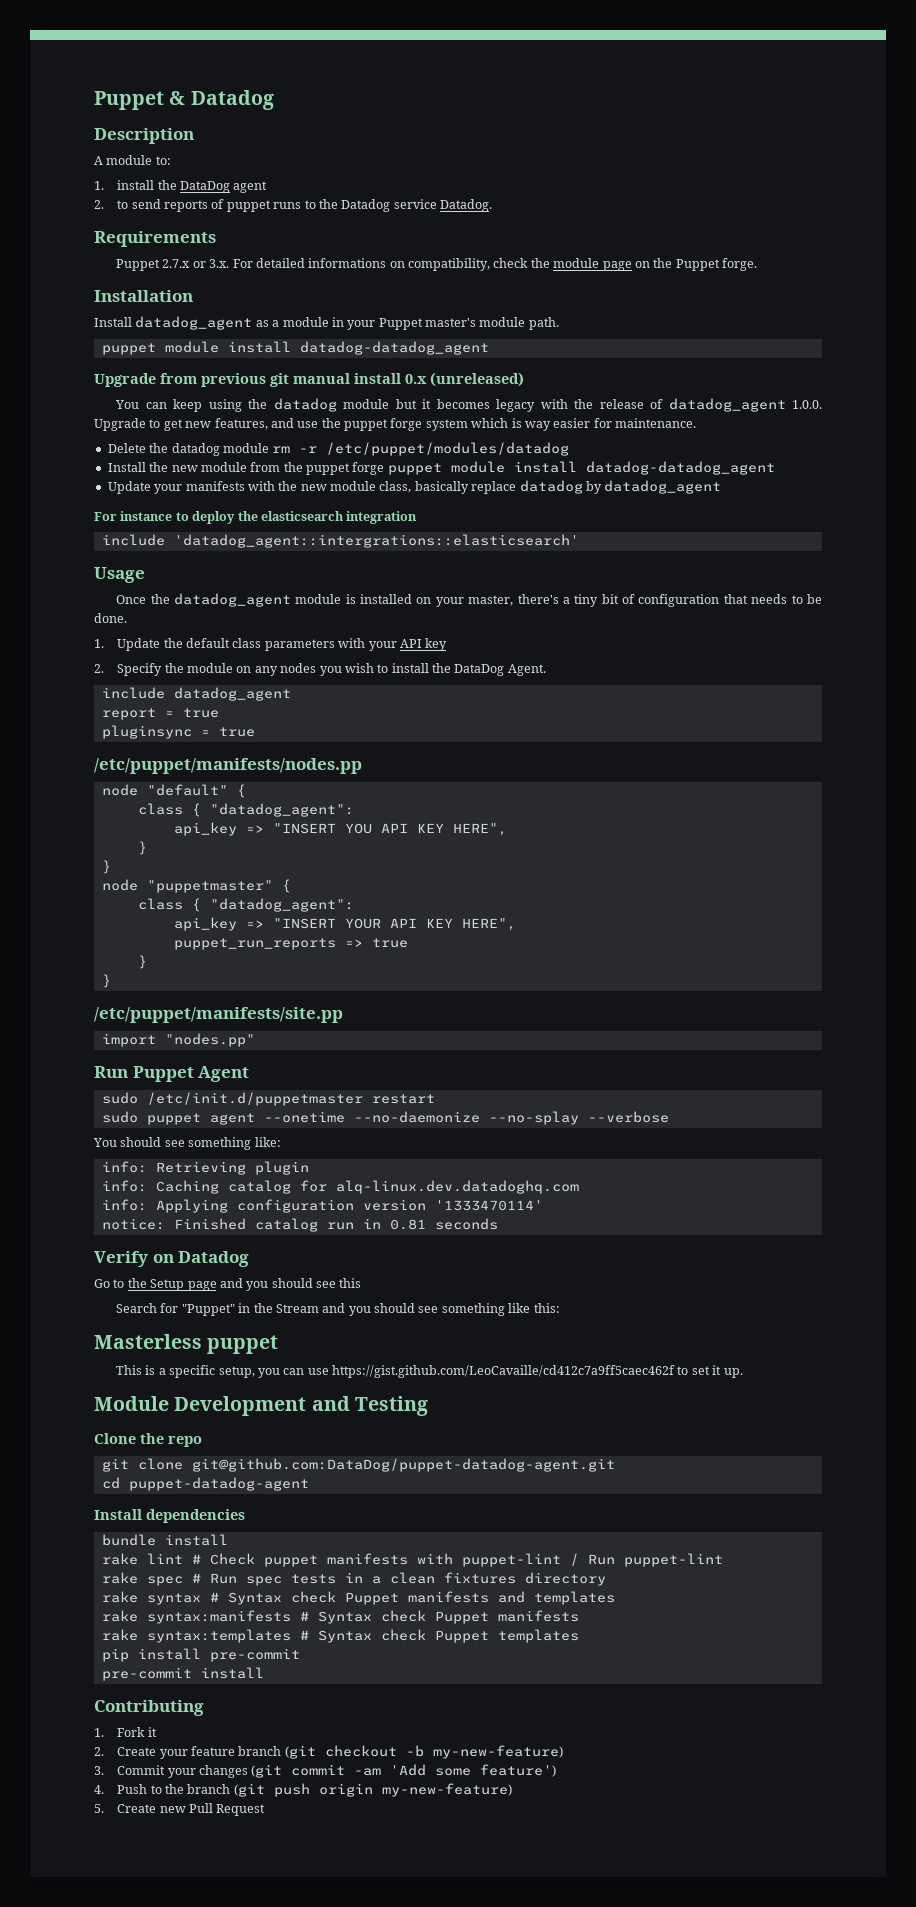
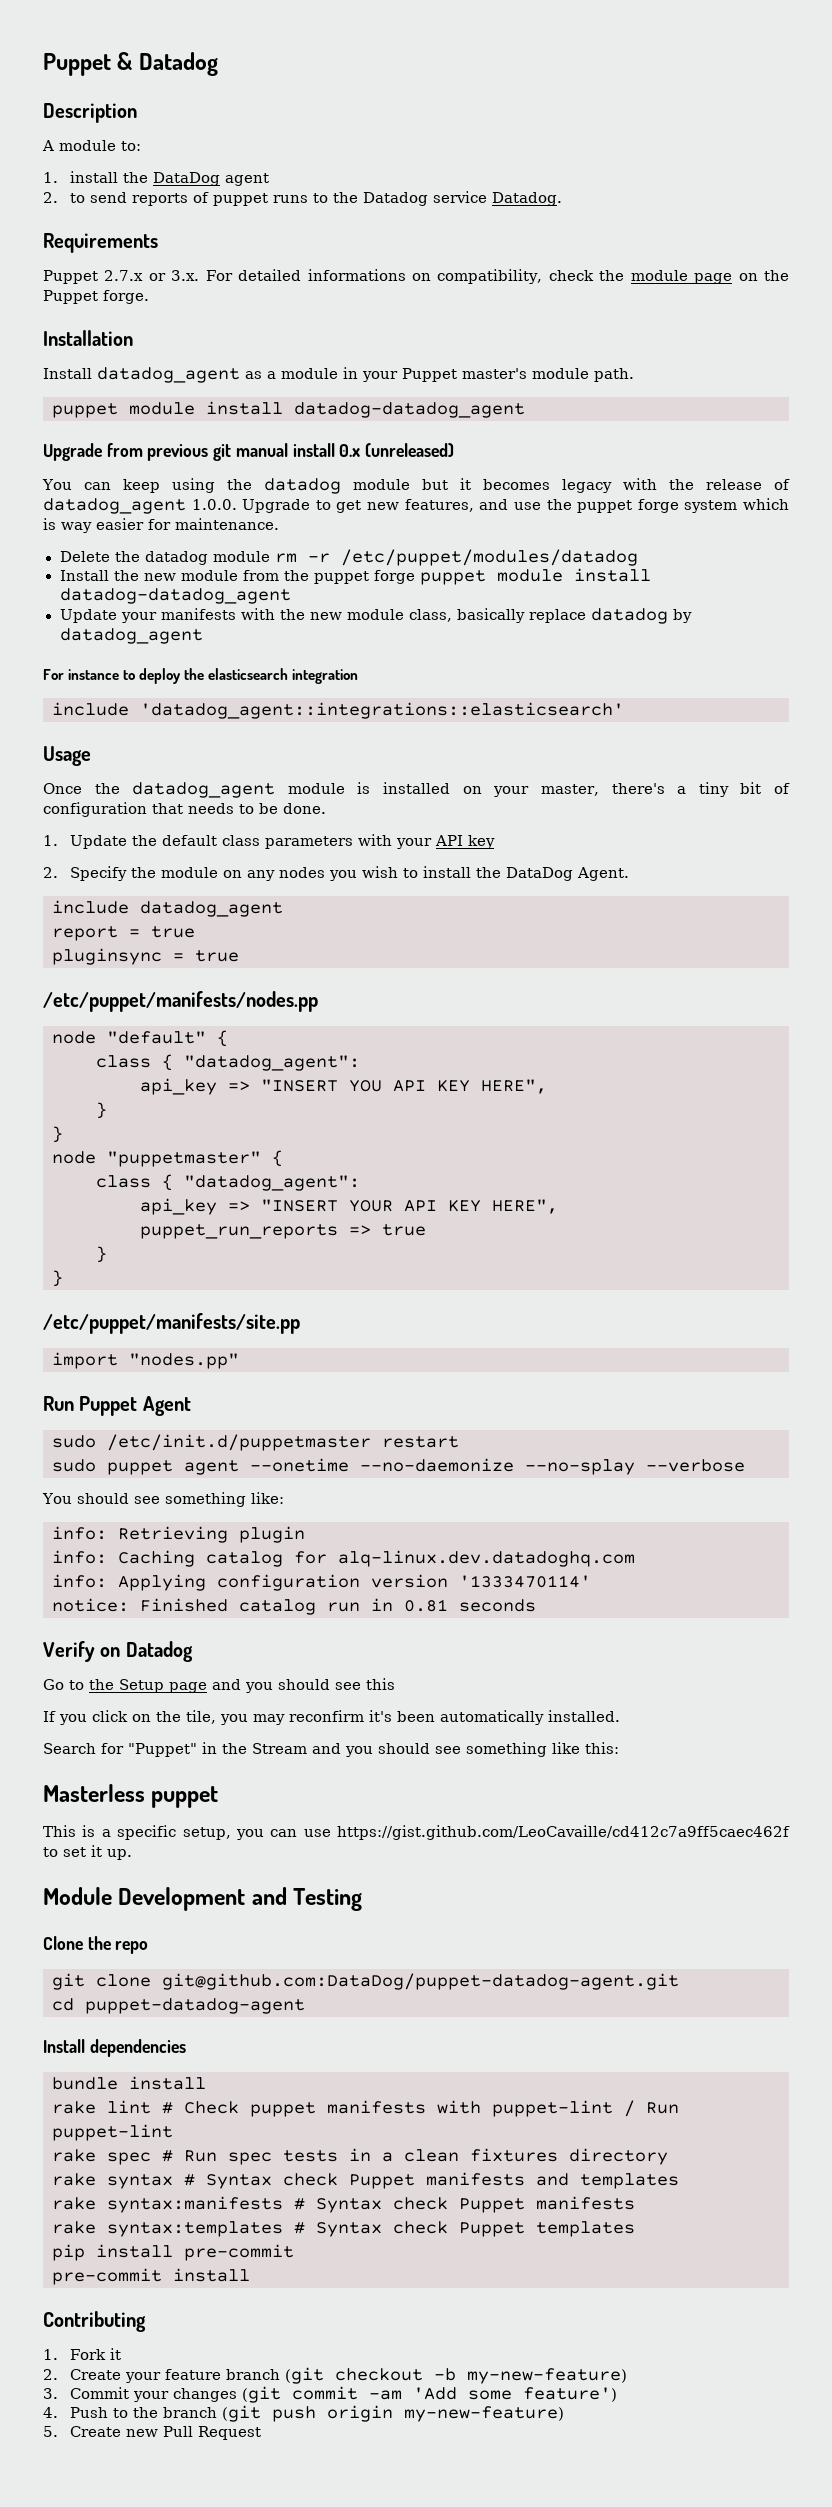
[173,534,579,548] 'datadog_agent::intergrations::elasticsearch' -> [140,702,624,719] 'datadog_agent::integrations::elasticsearch'
(362, 1283) none -> [43,1710,620,1725] // If you click on the tile, you may reconfirm it's been automatically installed.

